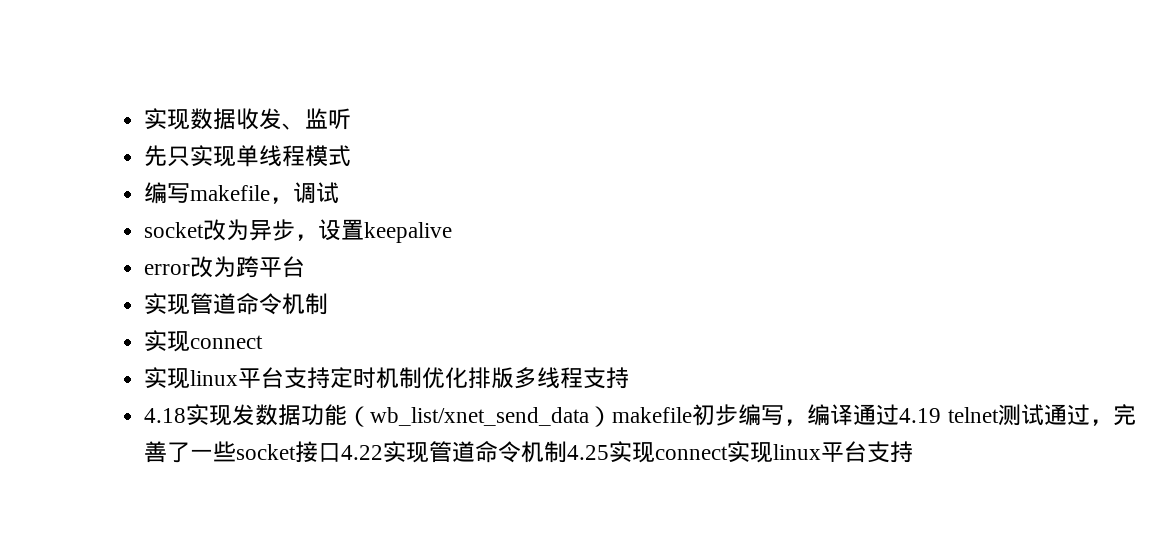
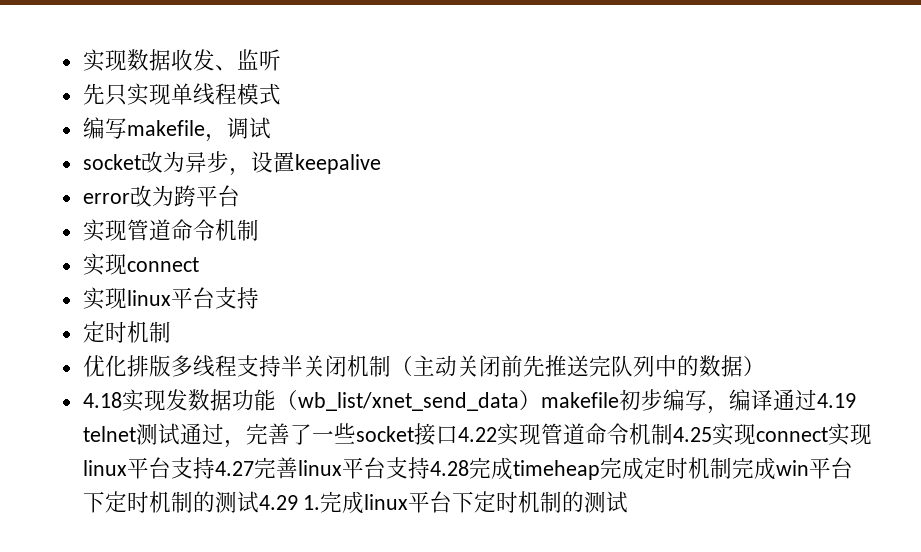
[330,367,423,389] 定时机制 -> [82,321,171,343] // 定时机制 //
(630, 378) none -> [280,355,765,377] 半关闭机制（主动关闭前先推送完队列中的数据）
(914, 452) none -> [214,457,853,480] [82,491,629,514] 4.27完善linux平台支持4.28完成timeheap完成定时机制完成win平台下定时机制的测试4.29 1.完成linux平台下定时机制的测试

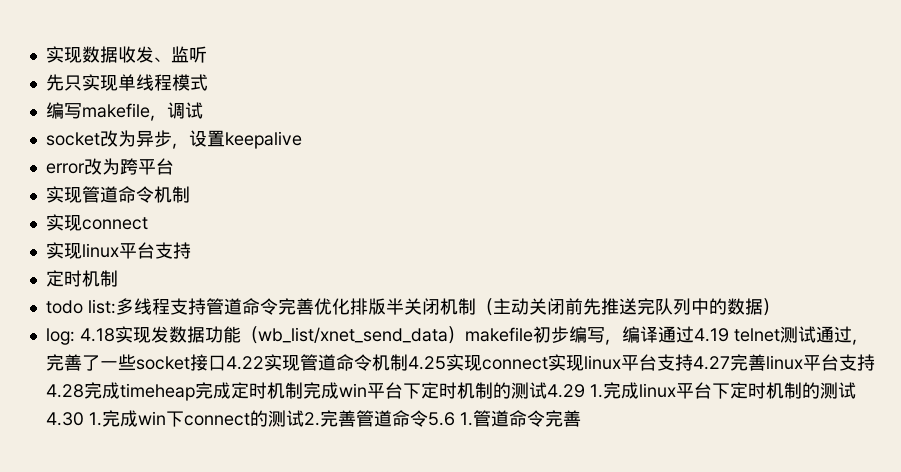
[82,355,171,377] 优化排版 -> [45,299,116,314] todo list:
(281, 366) none -> [205,298,386,315] 管道命令完善优化排版
(765, 366) none -> [45,328,75,345] log:
(629, 502) none -> [45,410,581,427] 4.30 1.完成win下connect的测试2.完善管道命令5.6 1.管道命令完善

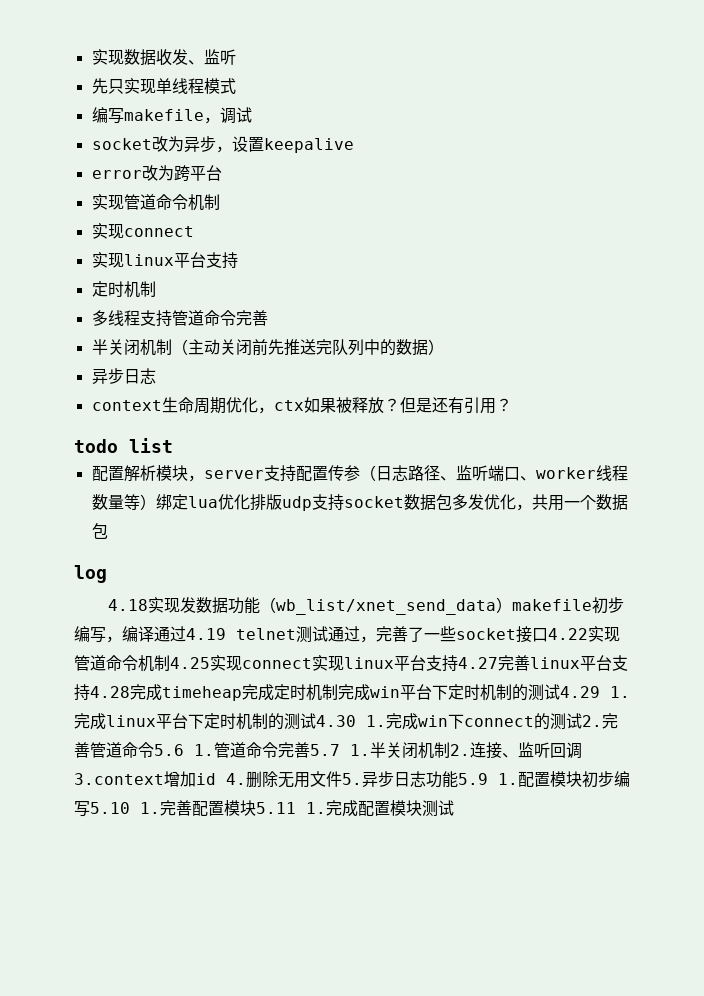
[45,299,116,314] todo list: -> (156, 289) none
[313,298,386,315] 优化排版 -> (268, 318) //
[45,328,75,345] log: -> [91,368,156,384] [91,397,512,414] [74,438,173,453] [91,465,628,482] [91,494,628,511] [91,523,108,539] [74,565,107,583] 异步日志 // context生命周期优化，ctx如果被释放？但是还有引用？ // todo list // 配置解析模块，server支持配置传参（日志路径、监听端口、worker线程数量等）绑定lua优化排版udp支持socket数据包多发优化，共用一个数据包 // log //
(581, 418) none -> [310,742,582,759] [74,771,630,788] [74,800,454,817] 5.7 1.半关闭机制2.连接、监听回调3.context增加id 4.删除无用文件5.异步日志功能5.9 1.配置模块初步编写5.10 1.完善配置模块5.11 1.完成配置模块测试

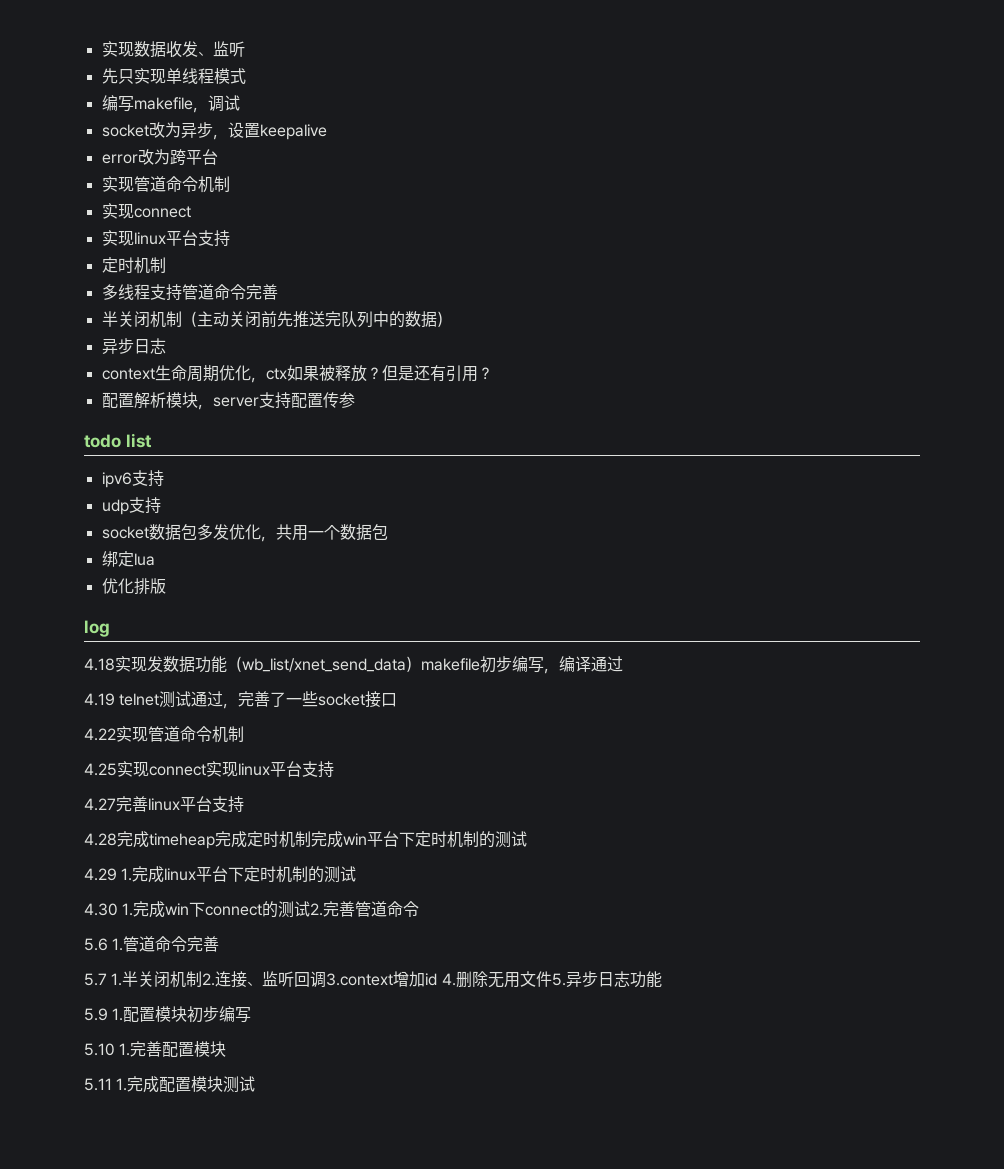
[74,438,173,453] // todo list -> (493, 373) none
[359,465,628,481] [91,494,282,511] （日志路径、监听端口、worker线程数量等）绑定lua优化排版 -> [84,433,152,448] [101,470,164,488] // todo list // ipv6支持 //
(344, 502) none -> (161, 505) //
(108, 531) none -> [101,551,155,567] [101,578,166,595] // 绑定lua // 优化排版
(186, 634) none -> (623, 664) //
(548, 635) none -> (398, 700) //
(170, 663) none -> (244, 734) //
(458, 663) none -> (334, 769) //
(90, 692) none -> (244, 804) //
(560, 692) none -> (527, 839) //
(316, 721) none -> (357, 874) //
(154, 750) none -> (420, 909) //
(310, 750) none -> (220, 944) //
(458, 779) none -> (662, 979) //
(90, 809) none -> (252, 1015) //
(256, 808) none -> (227, 1049) //

